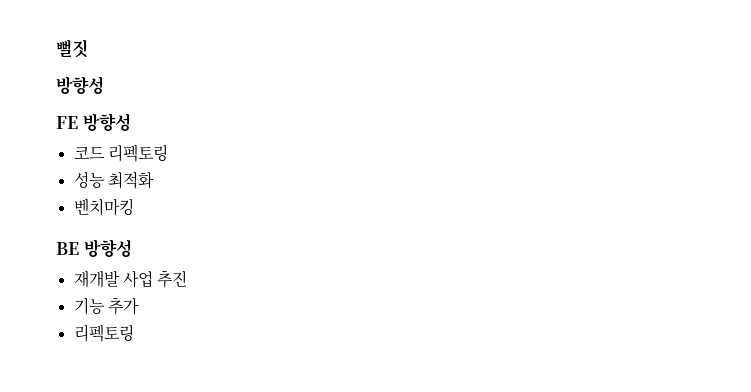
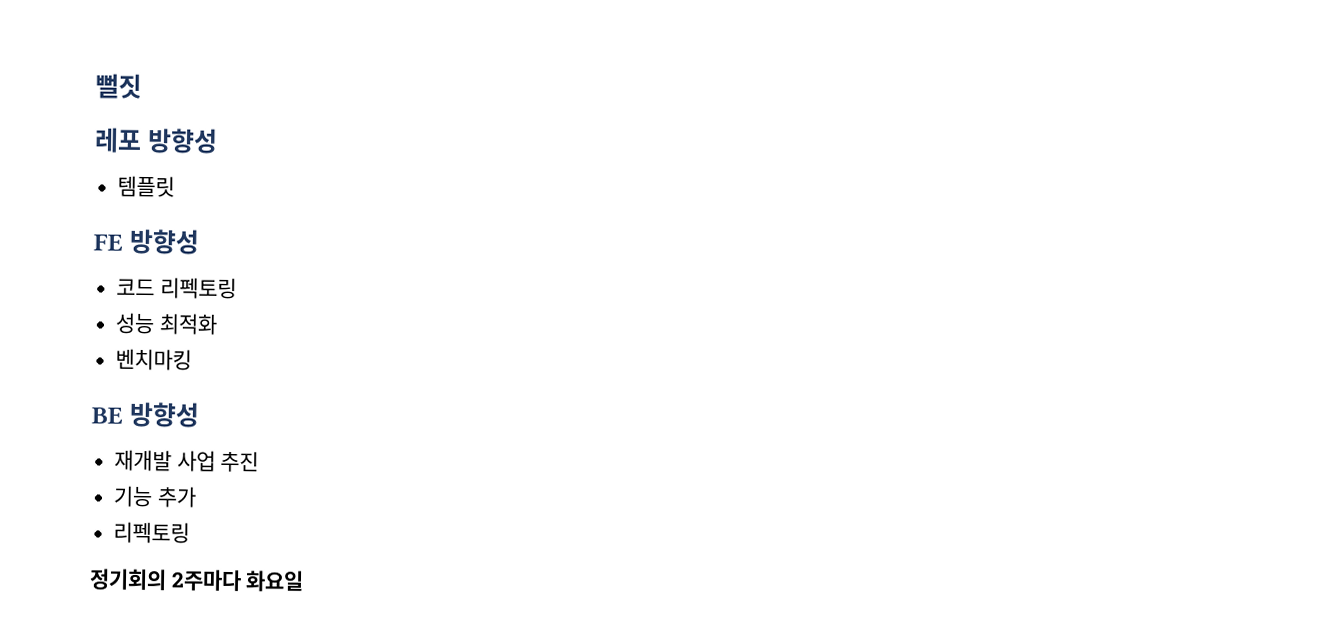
[56,76,104,94] 방향성 -> [94,127,218,154] [117,175,176,198] 레포 방향성 // 템플릿
(134, 333) none -> [89,568,305,592] // 정기회의 2주마다 화요일

